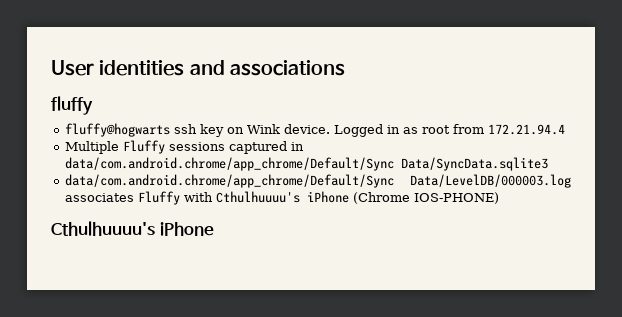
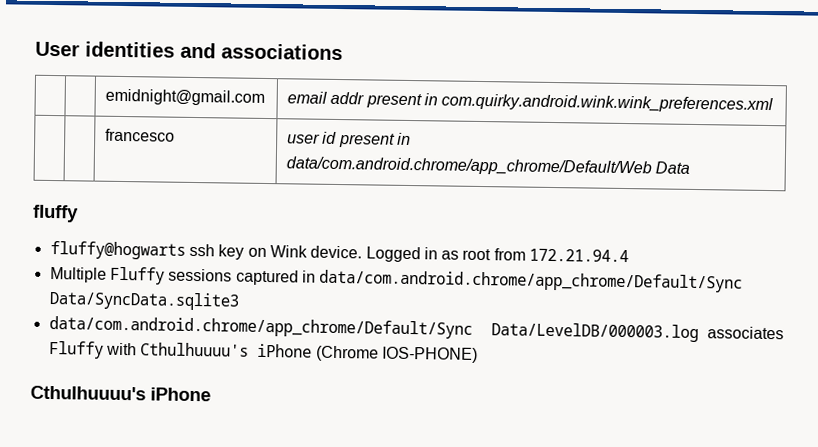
(346, 68) none -> [105,88,266,106] [287,91,774,114] [105,128,176,142] [287,131,412,148] [286,156,691,177] // | | emidnight@gmail.com | email addr present in com.quirky.android.wink.wink_preferences.xml // | | francesco | user id present in data/com.android.chrome/app_chrome/Default/Web Data

